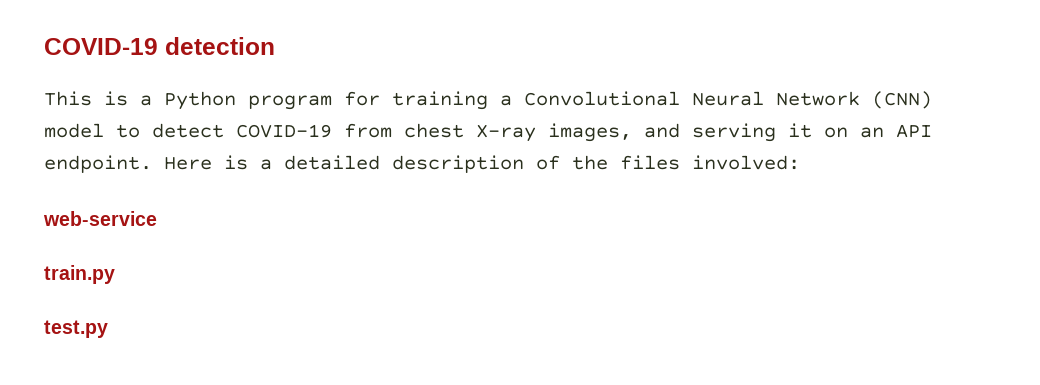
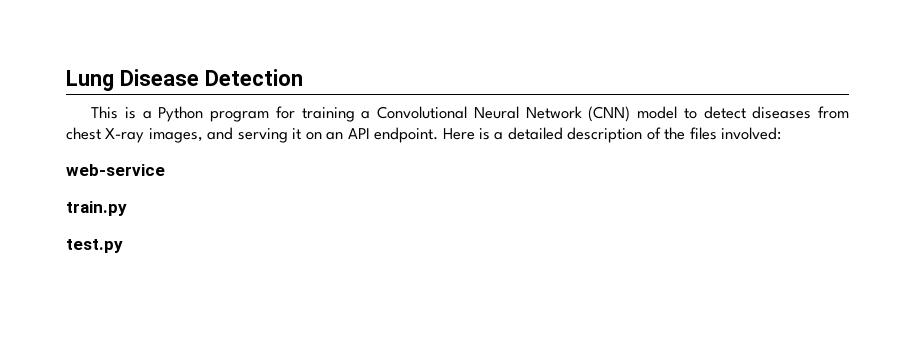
[44,37,275,55] COVID-19 detection -> [66,69,303,91] Lung Disease Detection
[236,124,332,138] COVID-19 -> [752,106,812,119] diseases

